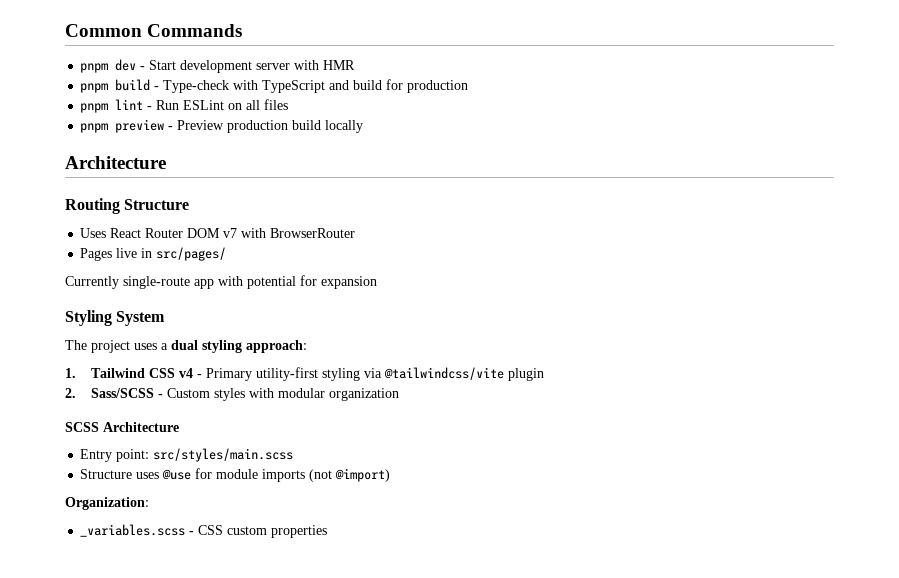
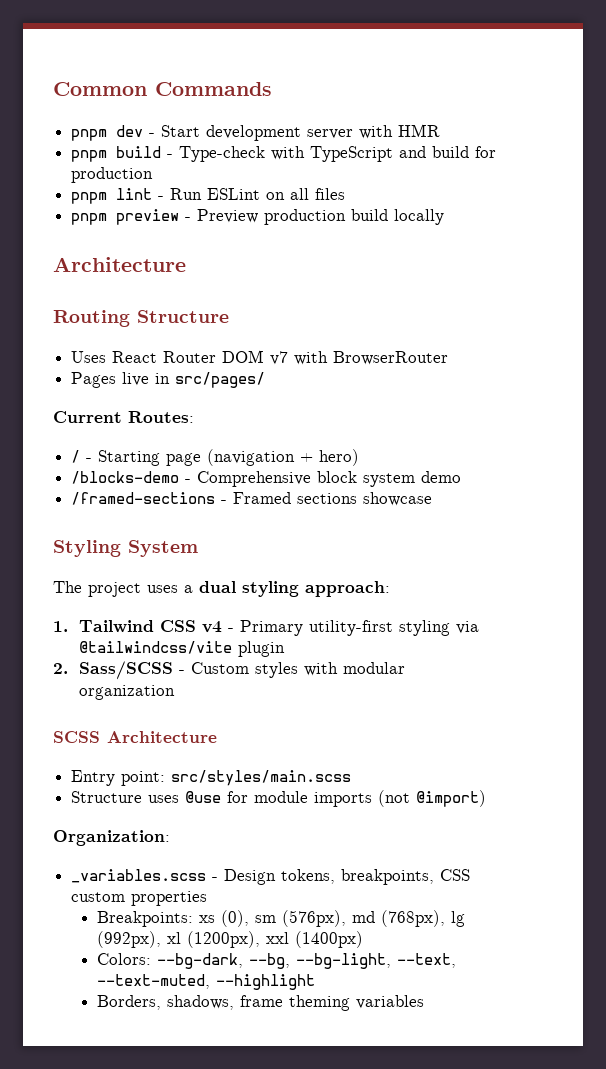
[65,275,377,289] Currently single-route app with potential for expansion -> [53,411,194,423] [71,449,360,466] [71,471,462,487] [71,492,433,506] Current Routes: // / - Starting page (navigation + hero) // /blocks-demo - Comprehensive block system demo // /framed-sections - Framed sections showcase
(195, 533) none -> [224,869,435,885] Design tokens, breakpoints,
(328, 531) none -> [96,910,465,927] [96,931,363,948] [96,953,456,969] [96,974,315,990] [96,995,424,1011] // Breakpoints: xs (0), sm (576px), md (768px), lg (992px), xl (1200px), xxl (1400px) // Colors: --bg-dark, --bg, --bg-light, --text, --text-muted, --highlight // Borders, shadows, frame theming variables

